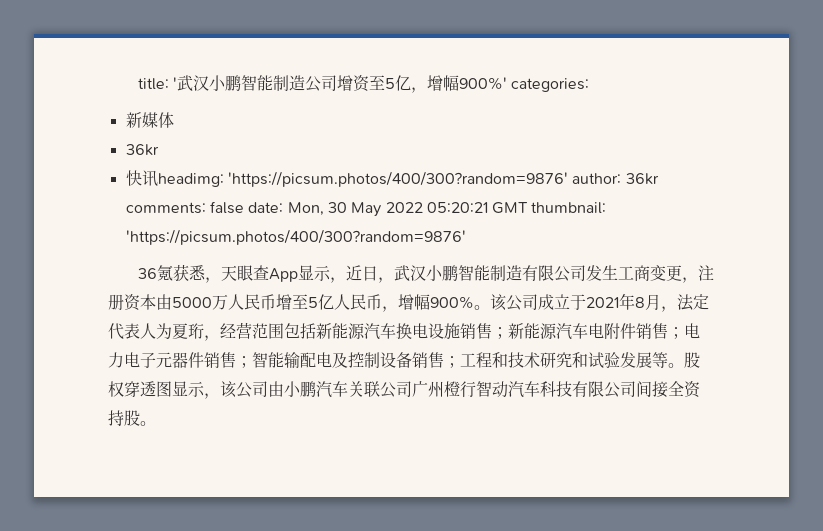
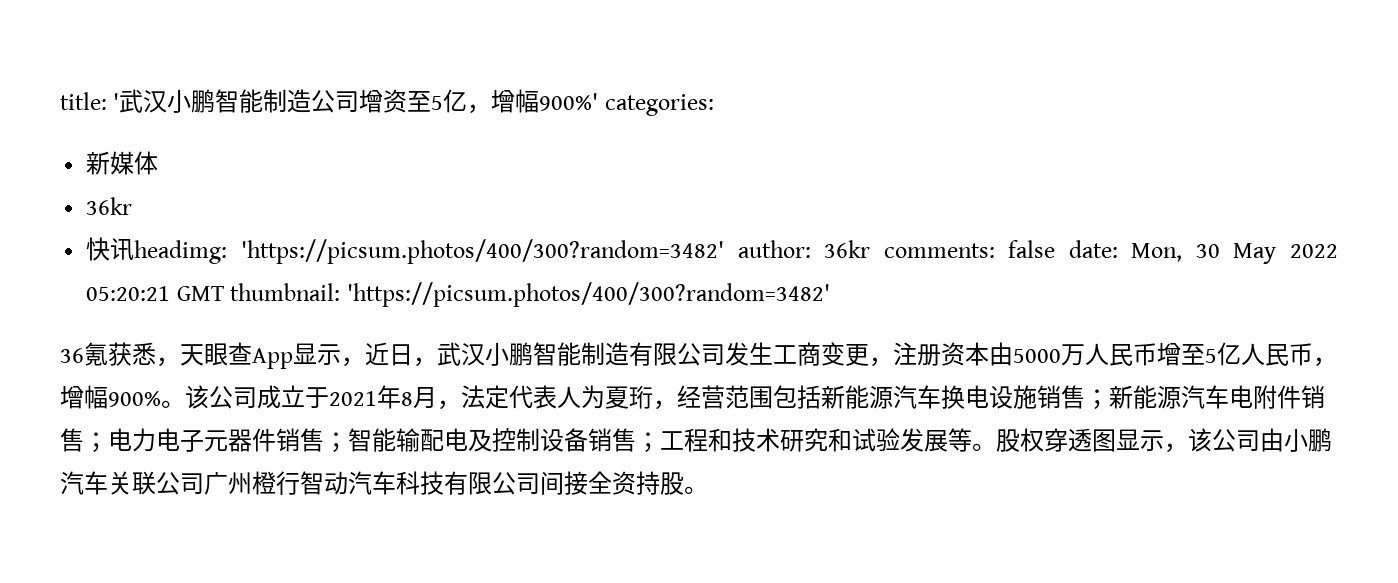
[227,171,568,187] 'https://picsum.photos/400/300?random=9876' -> [240,239,724,264] 'https://picsum.photos/400/300?random=3482'
[125,229,466,245] 'https://picsum.photos/400/300?random=9876' -> [346,282,830,307] 'https://picsum.photos/400/300?random=3482'

